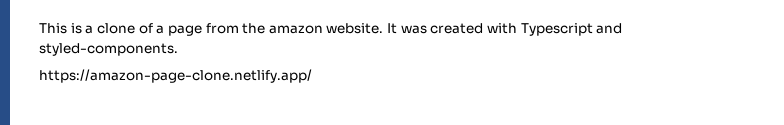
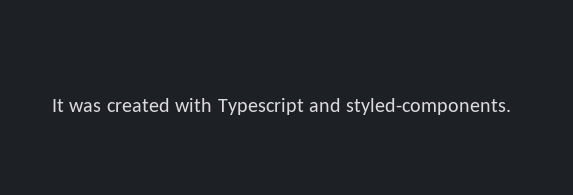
[39,23,384,36] This is a clone of a page from the amazon website. -> (52, 105) none
[39,69,312,83] // https://amazon-page-clone.netlify.app/ -> (512, 106) none

